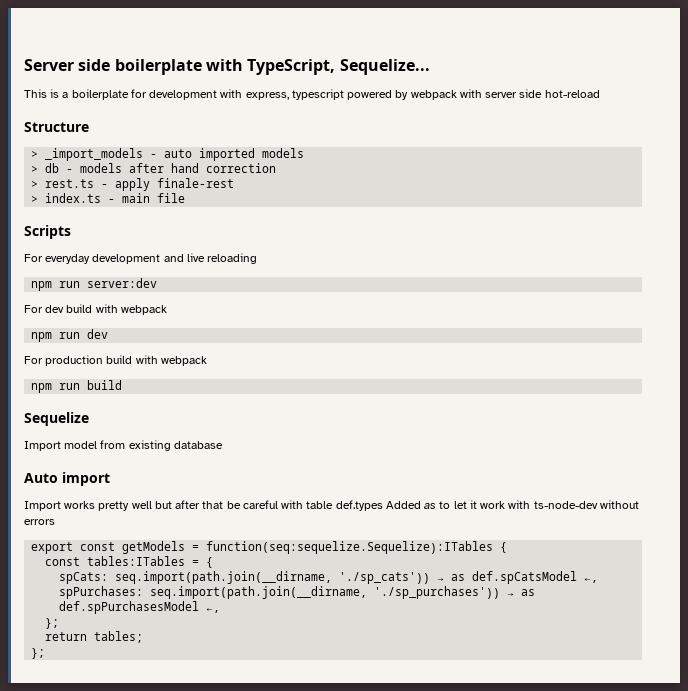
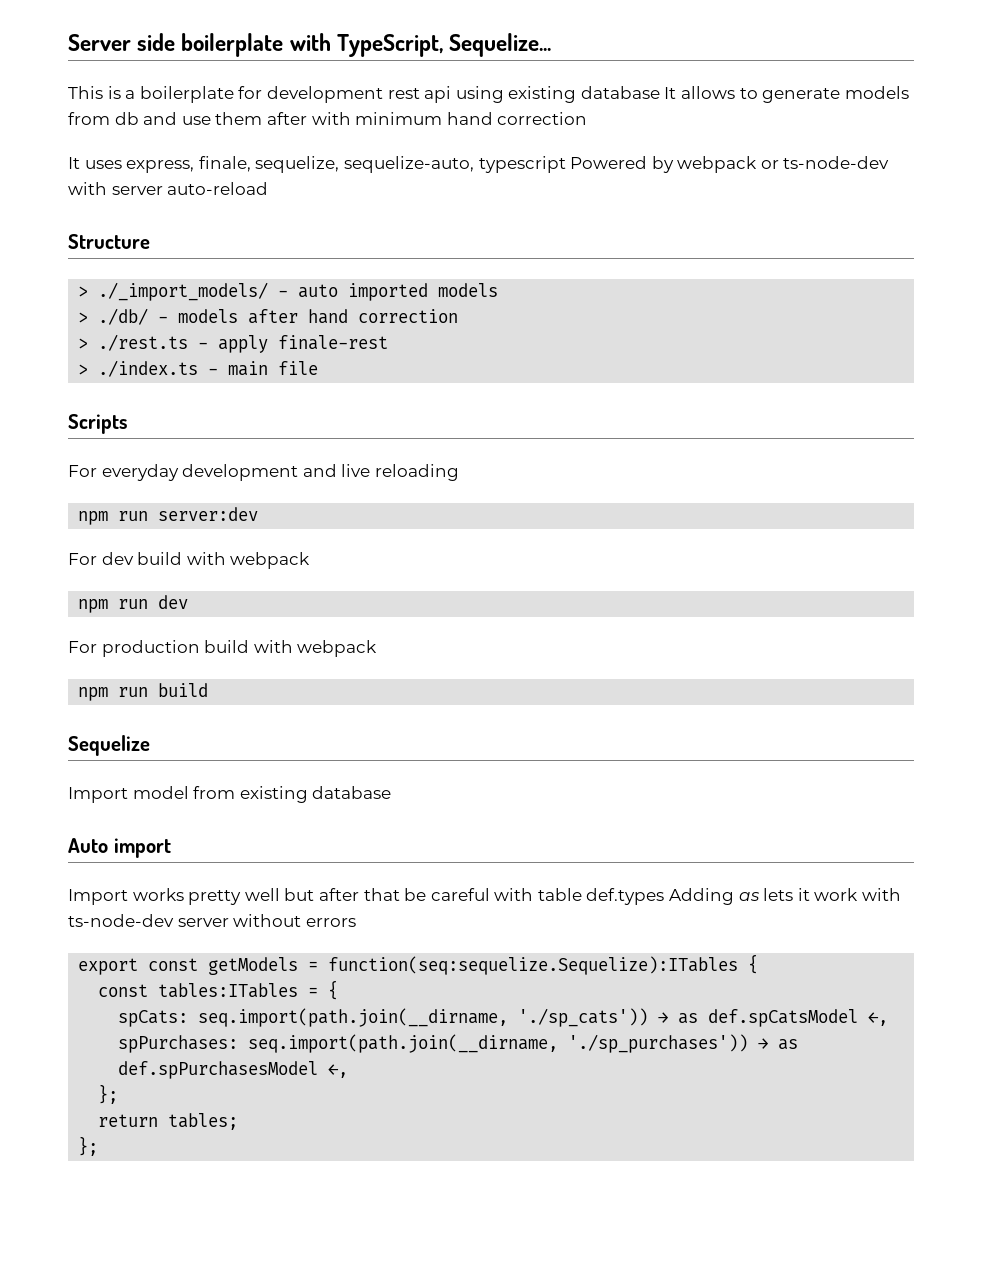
[220,89,600,100] with express, typescript powered by webpack with server side hot-reload -> [387,86,909,103] [68,112,588,125] [68,156,890,173] [68,182,269,195] rest api using existing database It allows to generate models from db and use them after with minimum hand correction // It uses express, finale, sequelize, sequelize-auto, typescript Powered by webpack or ts-node-dev with server auto-reload
[45,148,144,161] _import_models -> [98,282,269,301] ./_import_models/
[45,163,60,173] db -> [98,308,149,325] ./db/
[45,179,95,188] rest.ts -> [98,334,189,351] ./rest.ts
[45,193,102,203] index.ts -> [98,360,199,377] ./index.ts
[385,501,467,509] Added as to let -> [669,888,794,905] Adding as lets
(598, 505) none -> [177,918,229,927] server

